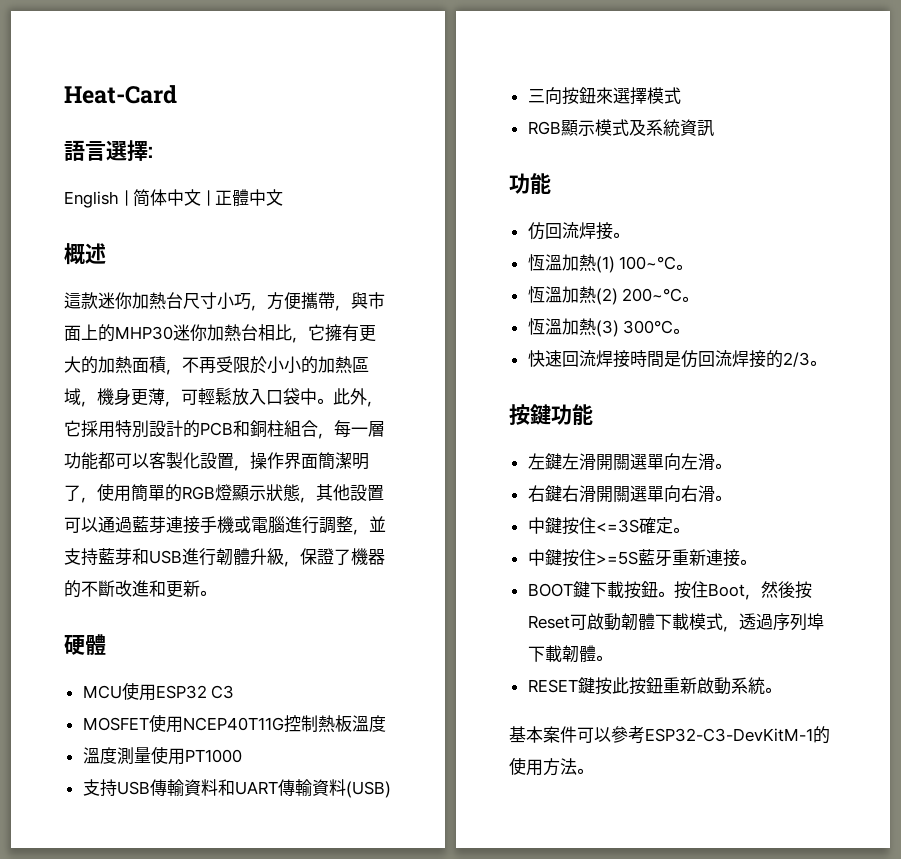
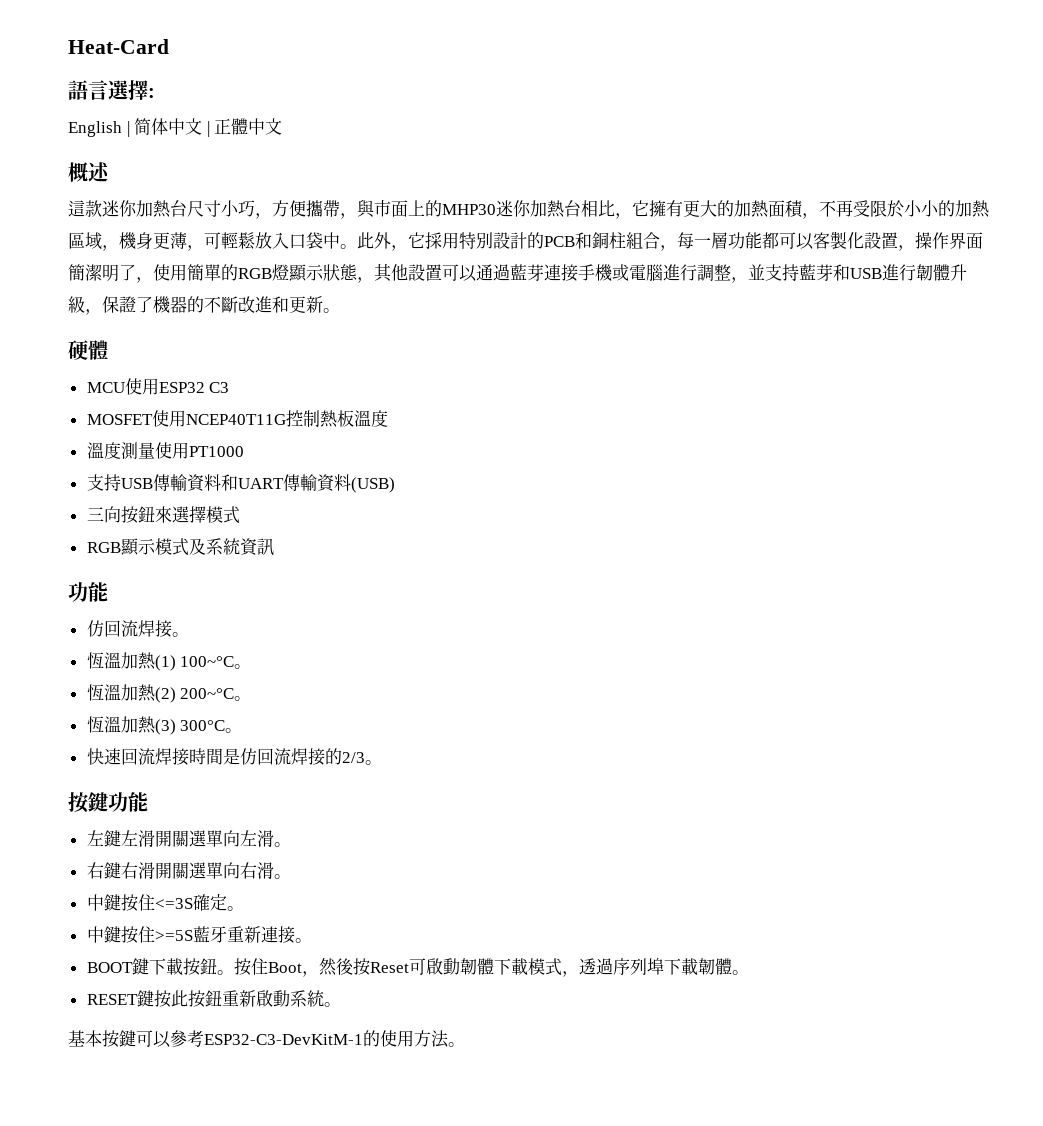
[543,726,577,743] 案件 -> [102,1030,136,1048] 按鍵

